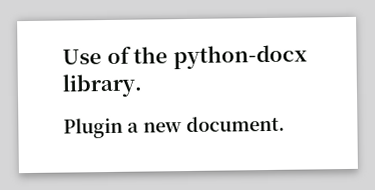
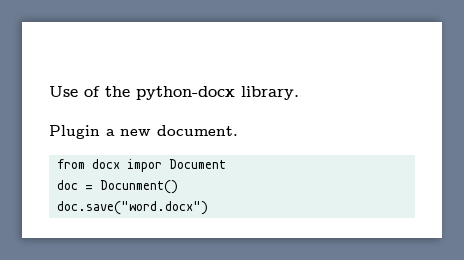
(285, 124) none -> [56,159,226,172] [56,180,178,194] [56,201,208,215] // from docx impor Document // doc = Docunment() // doc.save("word.docx")

